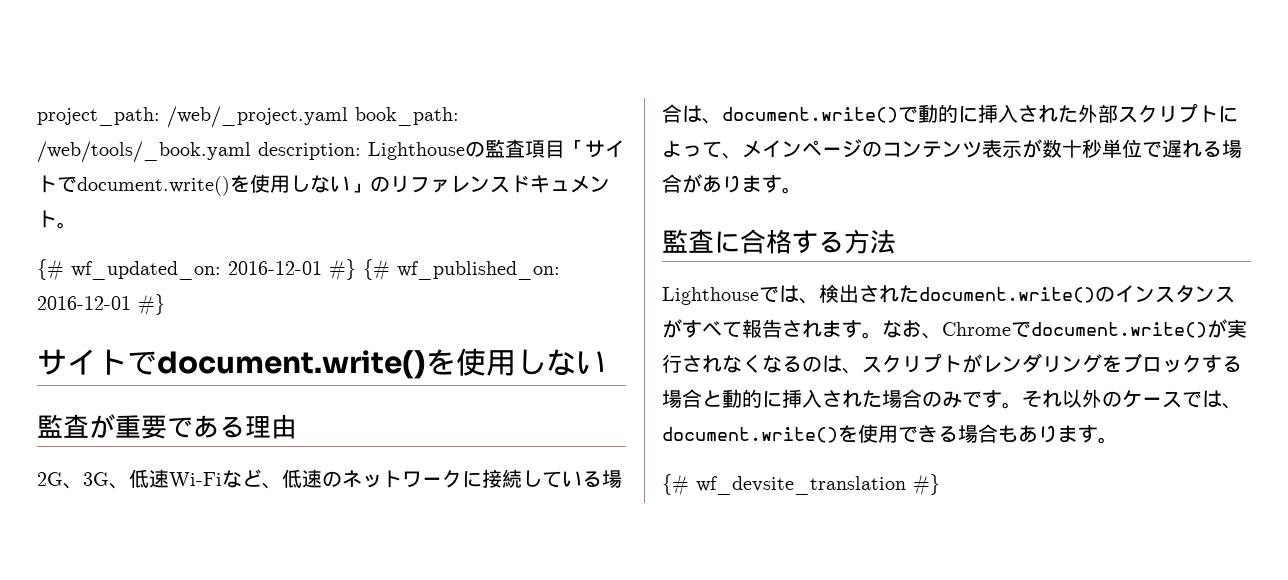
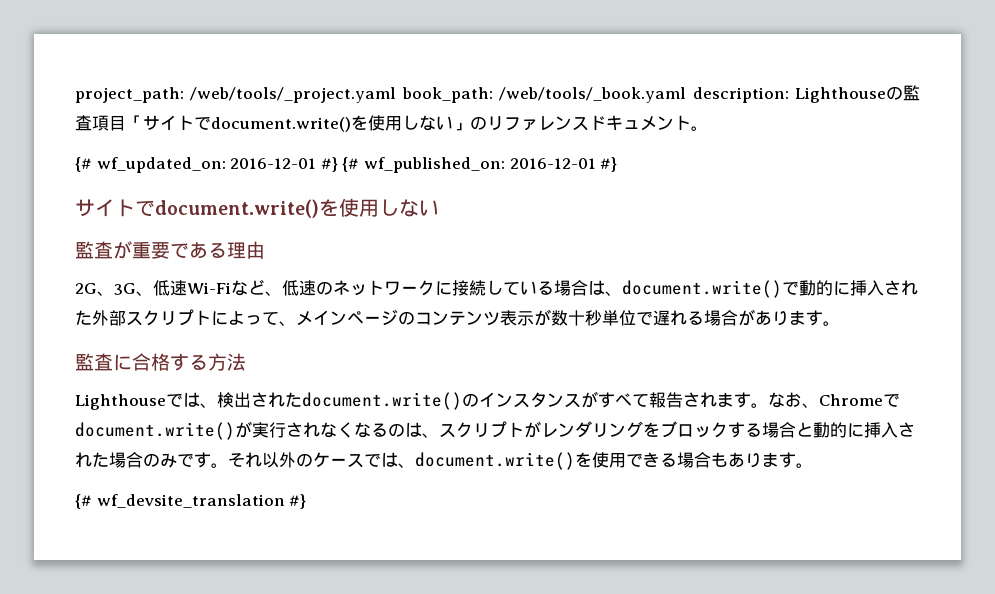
[167,106,348,128] /web/_project.yaml -> [190,87,397,103] /web/tools/_project.yaml

